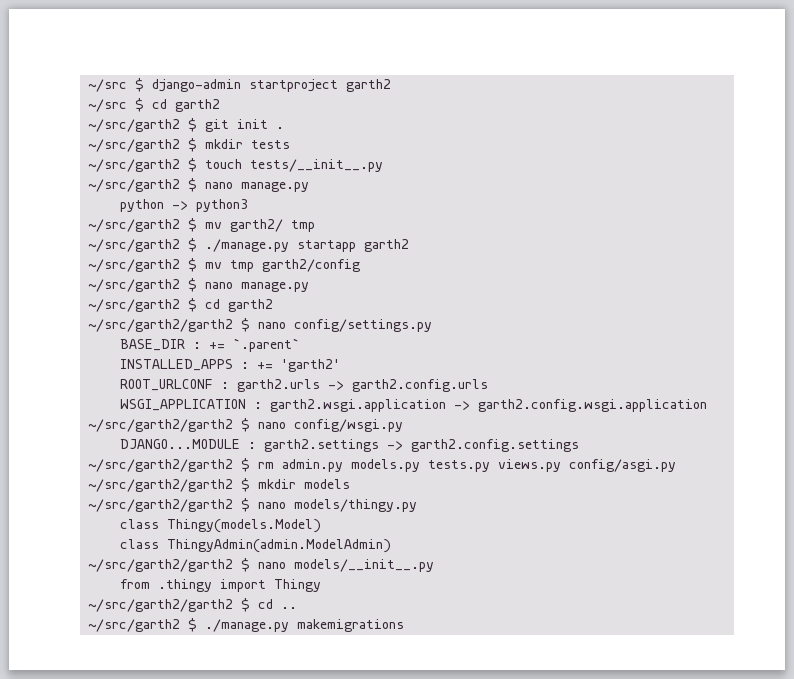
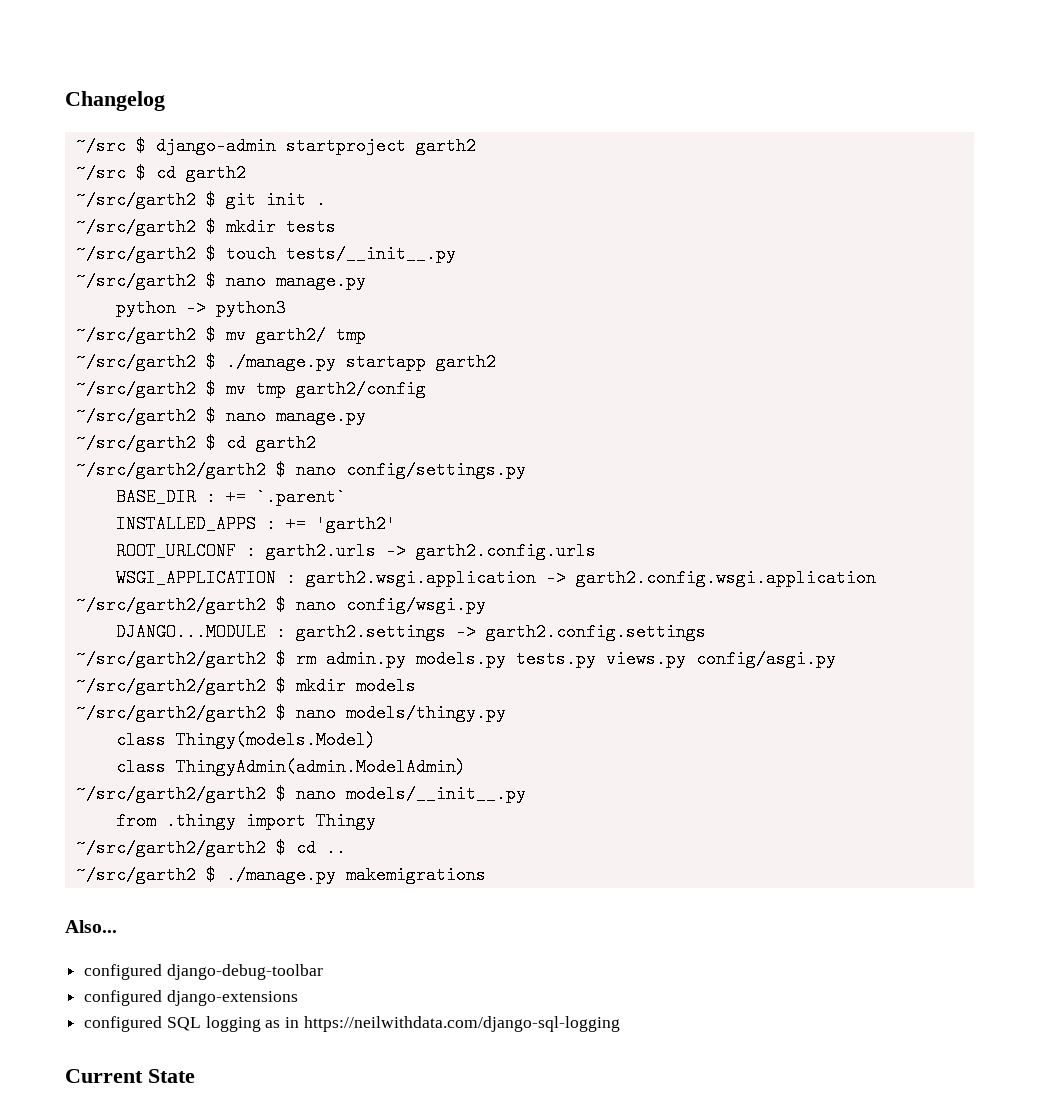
(88, 85) none -> [65,91,165,111] Changelog //
(405, 625) none -> [65,920,117,933] [84,964,323,980] [84,990,298,1006] [84,1016,620,1032] [65,1069,195,1083] // Also... // configured django-debug-toolbar // configured django-extensions // configured SQL logging as in https://neilwithdata.com/django-sql-logging // Current State

